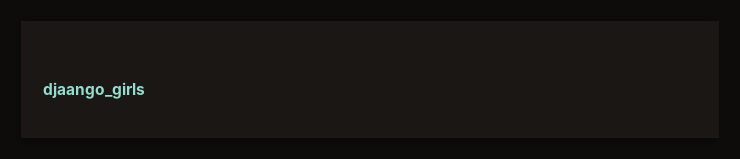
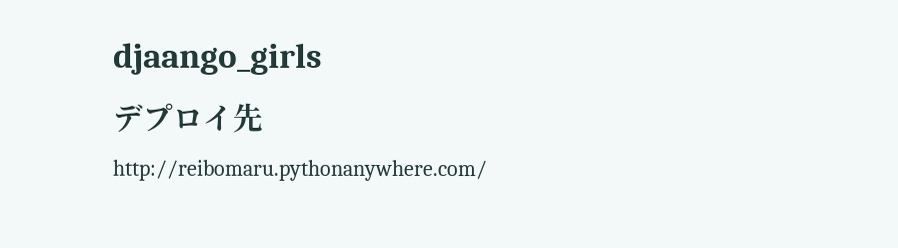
(145, 90) none -> [112,102,264,133] [112,159,487,182] // デプロイ先 // http://reibomaru.pythonanywhere.com/

